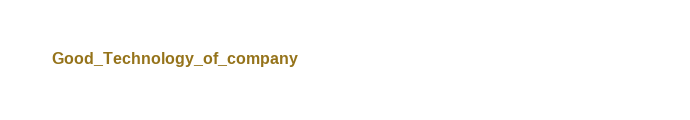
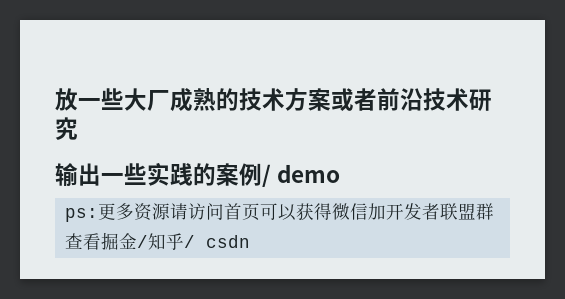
[52,52,298,67] Good_Technology_of_company -> [55,88,492,112] [55,117,78,140] [55,162,341,187] [64,203,494,222] [64,232,250,250] 放一些大厂成熟的技术方案或者前沿技术研究 // 输出一些实践的案例/ demo // ps:更多资源请访问首页可以获得微信加开发者联盟群查看掘金/知乎/ csdn

